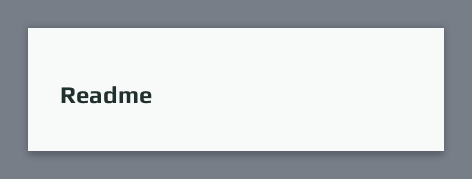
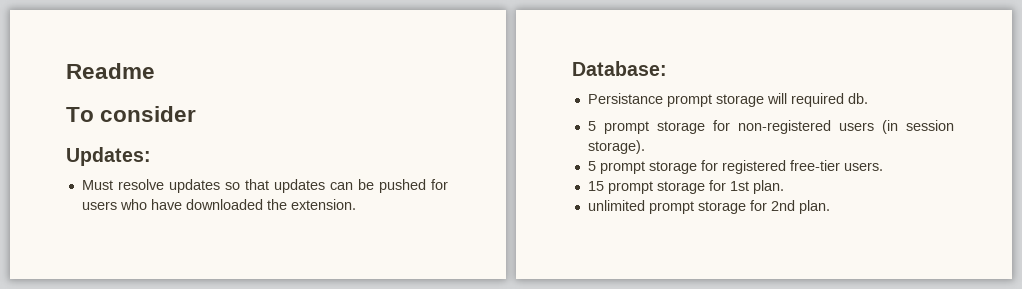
(152, 95) none -> [66,106,197,122] [66,147,151,166] [81,179,448,193] [81,199,356,210] [572,61,667,76] [587,93,868,107] [587,120,954,134] [587,140,645,154] [587,160,883,174] [587,180,784,194] [587,200,830,214] // To consider // Updates: // Must resolve updates so that updates can be pushed for users who have downloaded the extension. // Database: // Persistance prompt storage will required db. // 5 prompt storage for non-registered users (in session storage). // 5 prompt storage for registered free-tier users. // 15 prompt storage for 1st plan. // unlimited prompt storage for 2nd plan.

